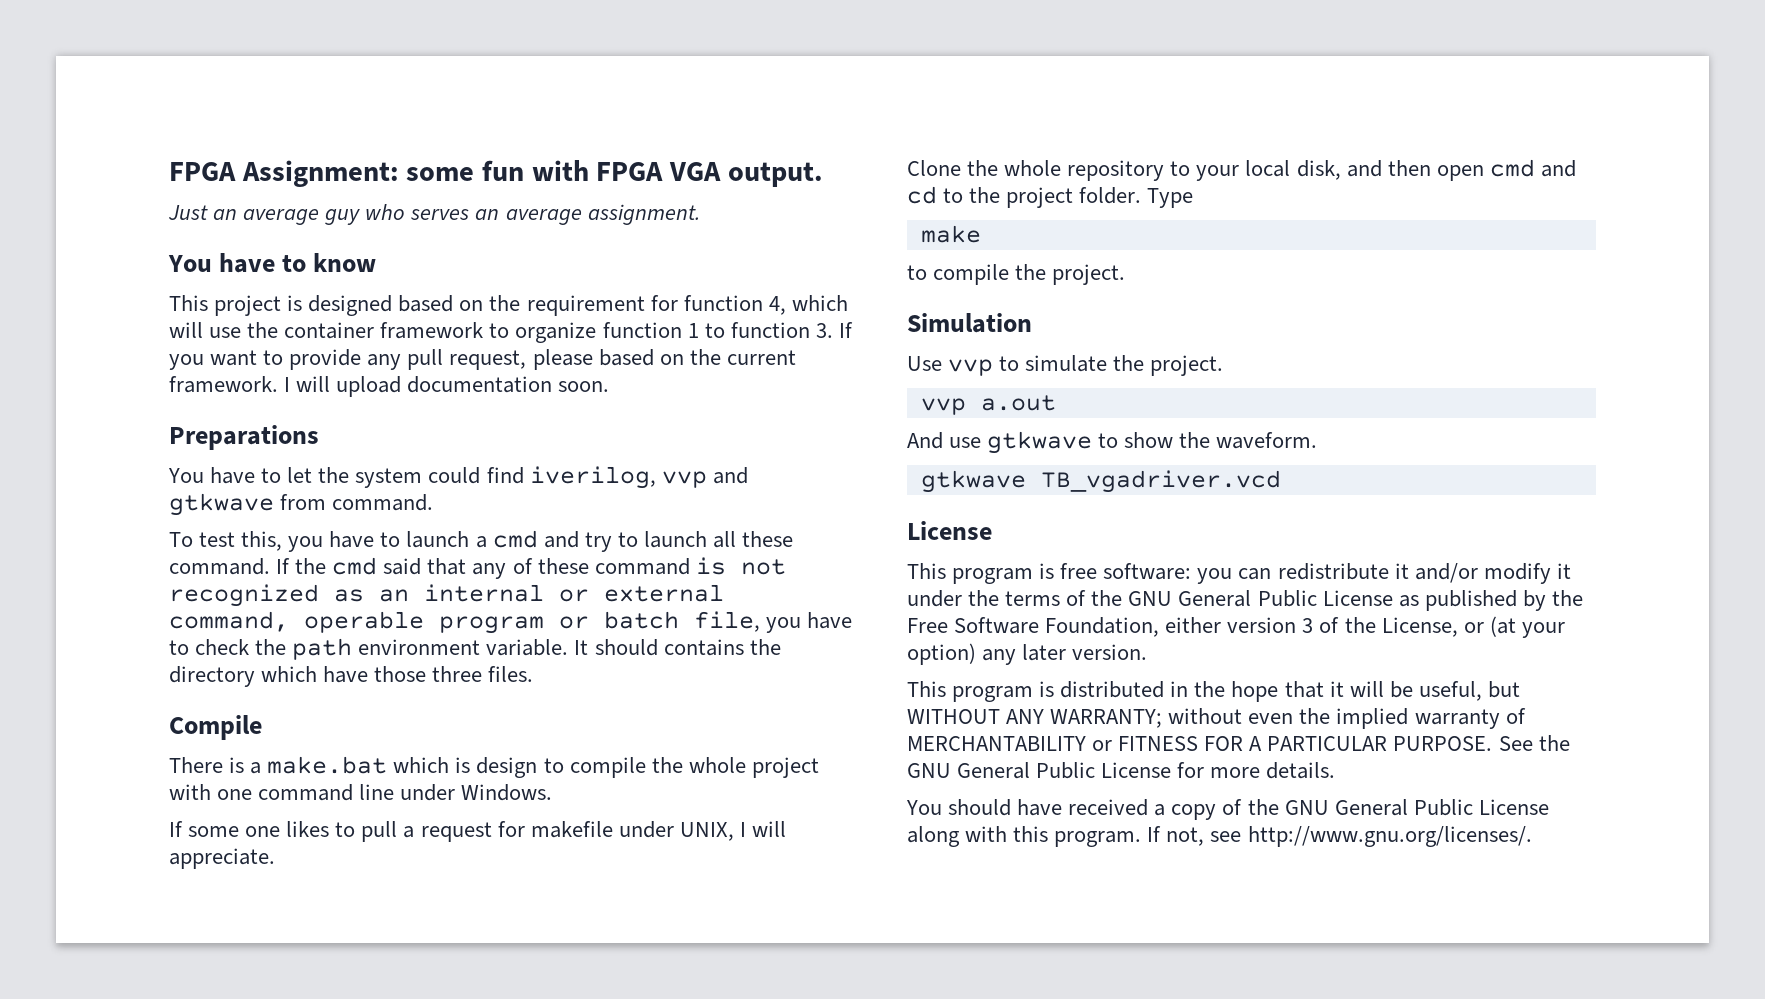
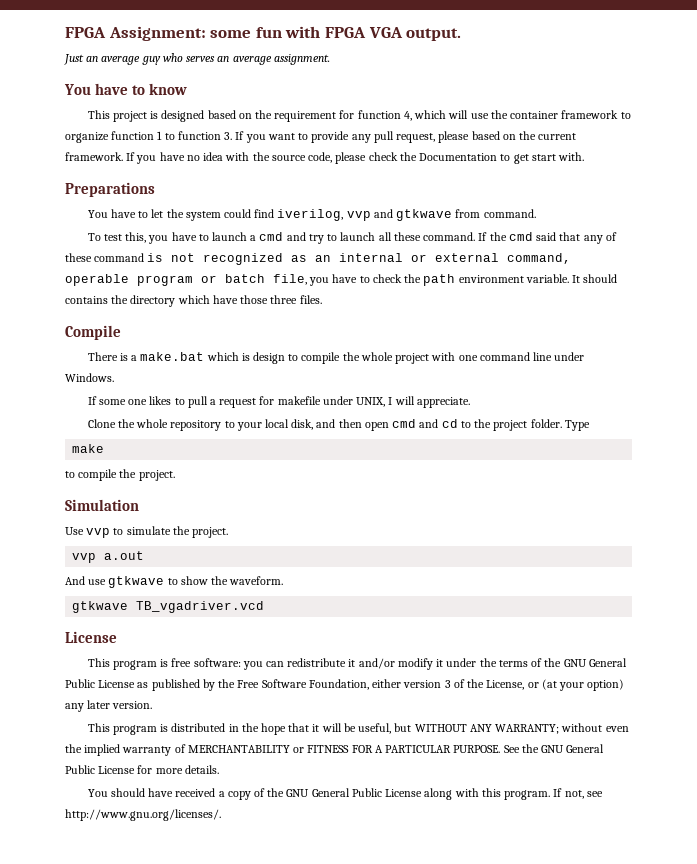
[284,376,610,397] I will upload documentation soon. -> [126,152,585,164] If you have no idea with the source code, please check the Documentation to get start with.

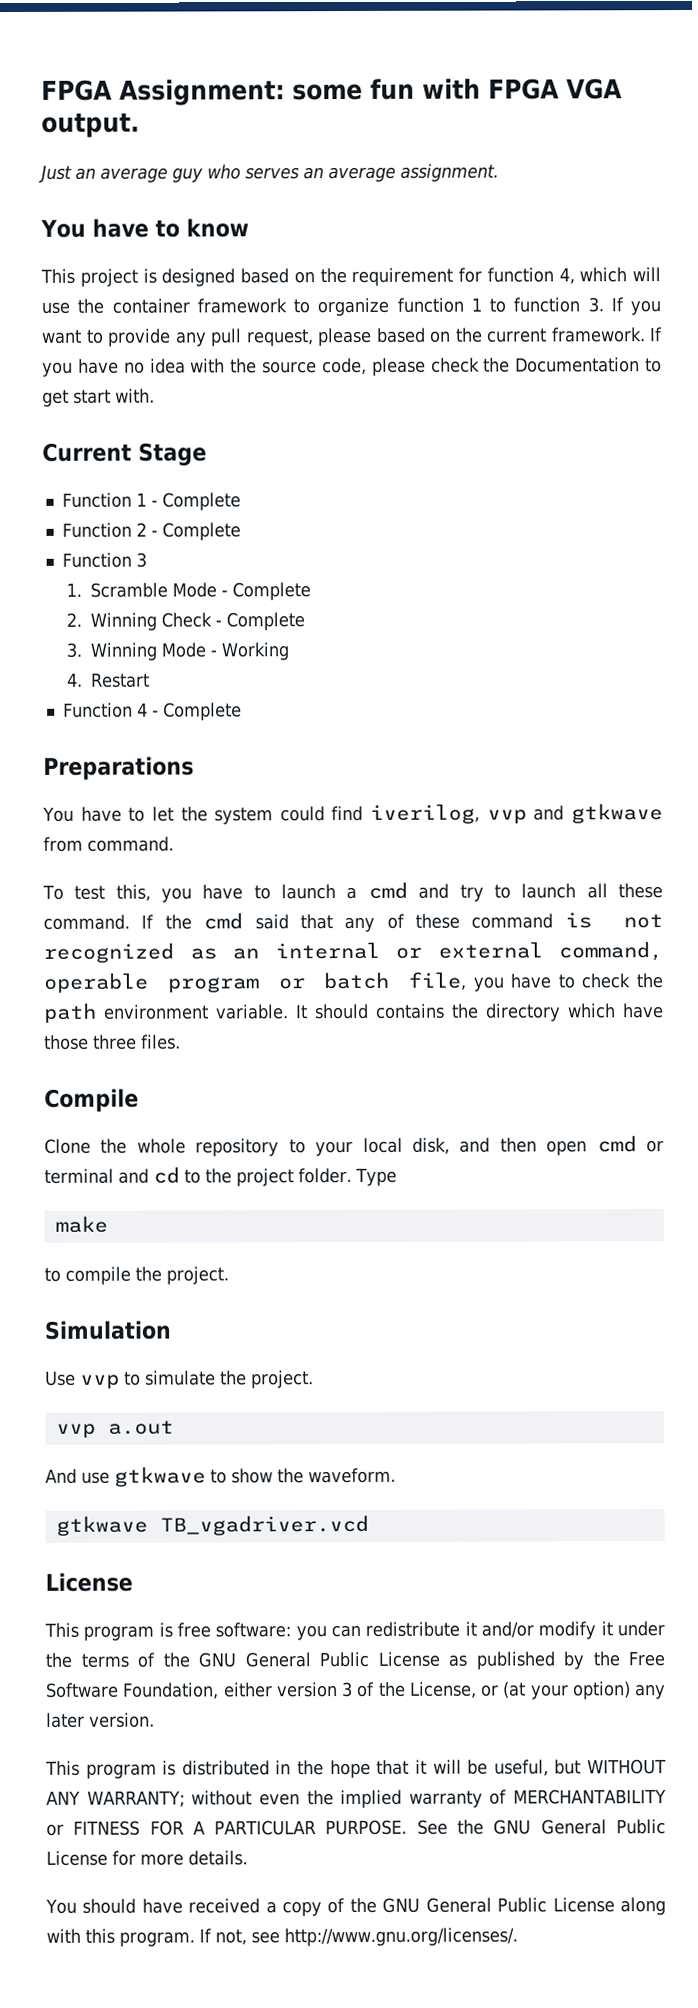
(585, 156) none -> [42,442,207,466] [61,492,241,511] [61,522,241,541] [61,552,147,568] [65,582,311,601] [65,612,305,631] [65,642,289,661] [66,672,150,688] [62,702,242,721] // Current Stage // Function 1 - Complete // Function 2 - Complete // Function 3 // 1. Scramble Mode - Complete // 2. Winning Check - Complete // 3. Winning Mode - Working // 4. Restart // Function 4 - Complete
[87,352,585,364] [65,373,114,382] [87,396,470,408] // There is a make.bat which is design to compile the whole project with one command line under Windows. // If some one likes to pull a request for makefile under UNIX, I will appreciate. -> (139, 1100) none
(417, 423) none -> [646,1140,664,1153] [44,1168,114,1184] or terminal

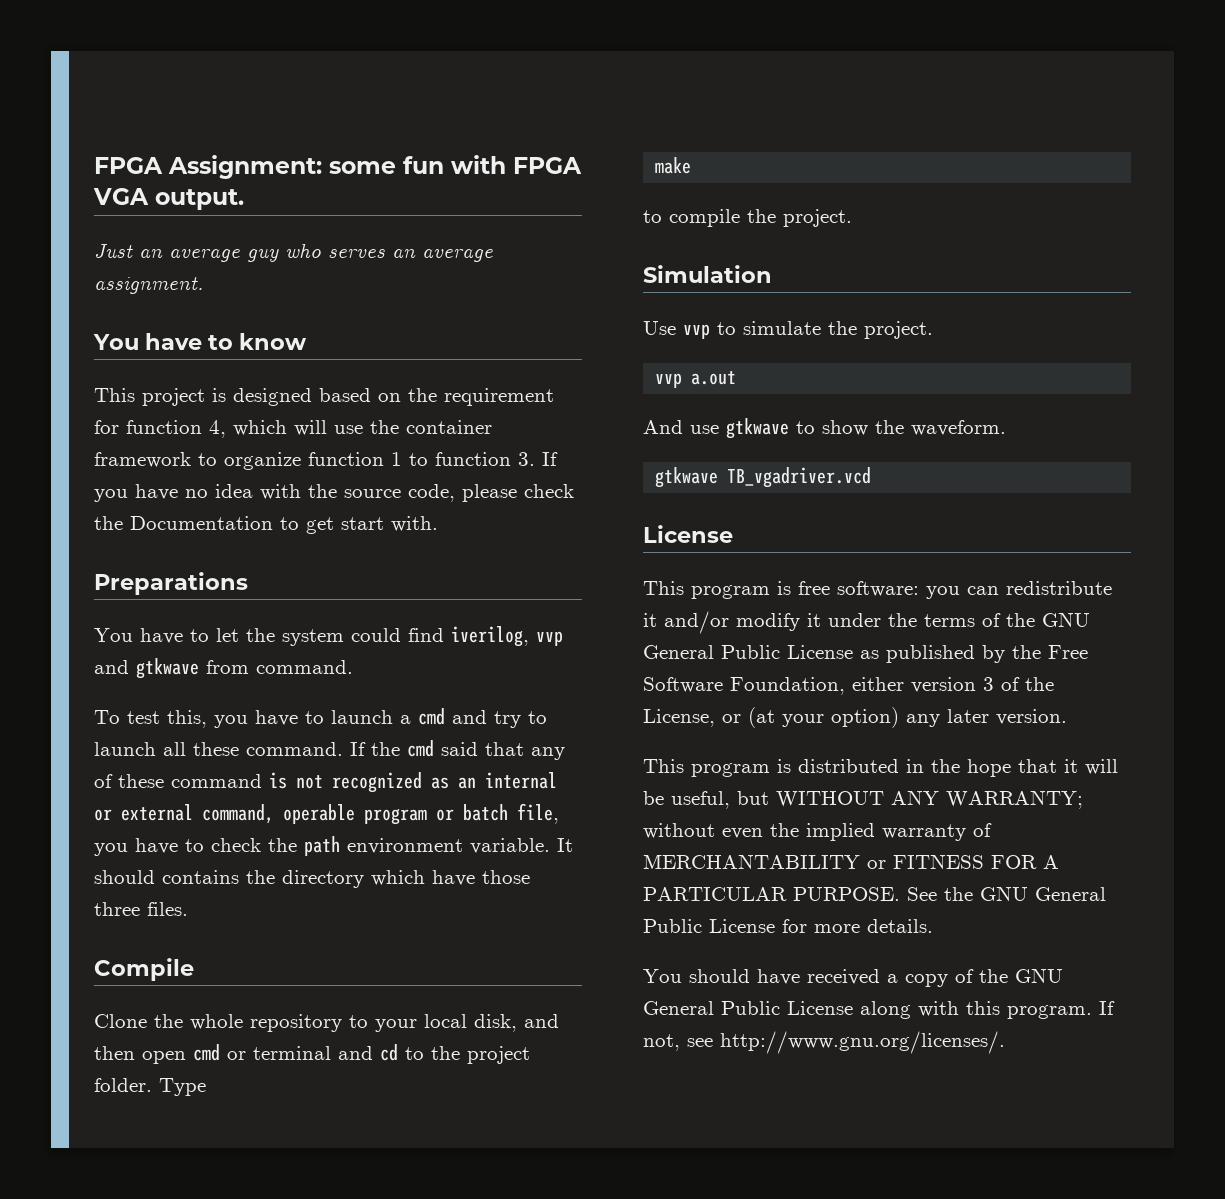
[41,327,663,347] [42,361,73,377] want to provide any pull request, please based on the current framework. If you -> (128, 495) none
[42,442,207,466] [61,492,241,511] [61,522,241,541] [61,552,147,568] [65,582,311,601] [65,612,305,631] [65,642,289,661] [66,672,150,688] [62,702,242,721] // Current Stage // Function 1 - Complete // Function 2 - Complete // Function 3 // 1. Scramble Mode - Complete // 2. Winning Check - Complete // 3. Winning Mode - Working // 4. Restart // Function 4 - Complete -> (438, 524) none

